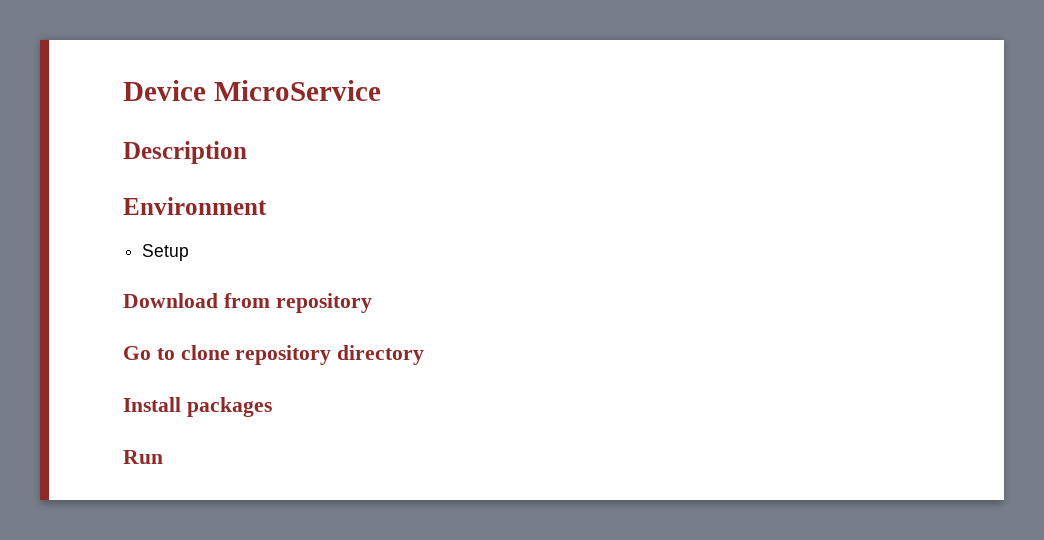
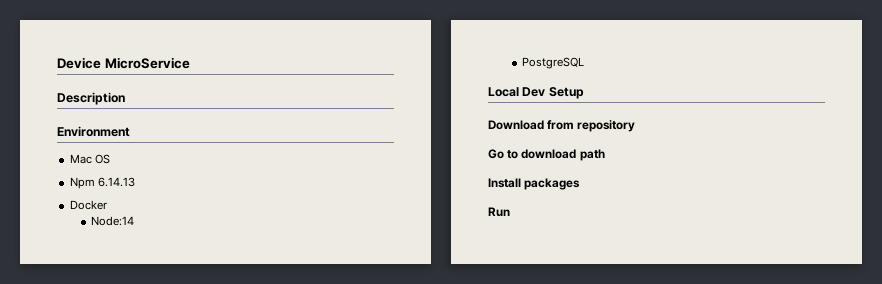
(267, 206) none -> [69,154,110,164] [69,177,135,189] [69,200,107,210] [91,216,135,226] [522,57,585,69] [488,87,546,97] Mac OS // Npm 6.14.13 // Docker // Node:14 // PostgreSQL // Local Dev
[180,345,425,365] clone repository directory -> [521,149,605,161] download path

